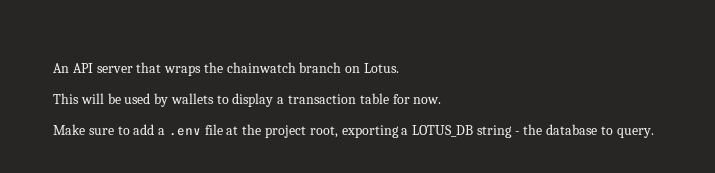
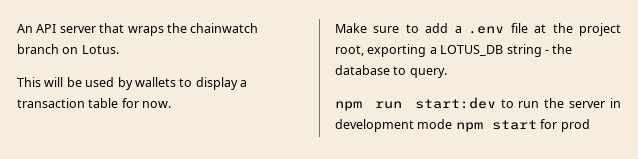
(654, 133) none -> [335,97,621,111] [335,119,590,132] // npm run start:dev to run the server in development mode npm start for prod

